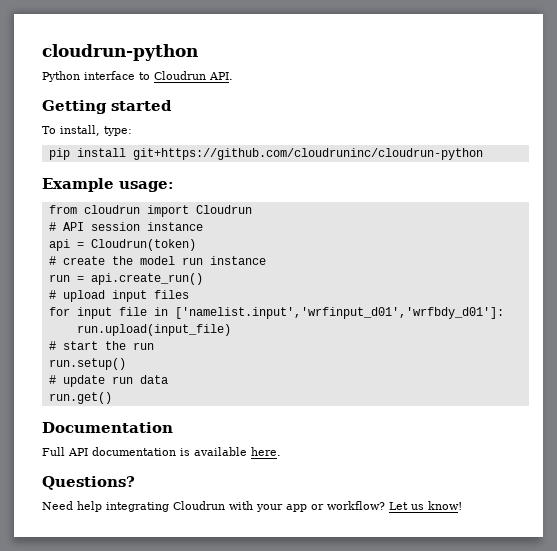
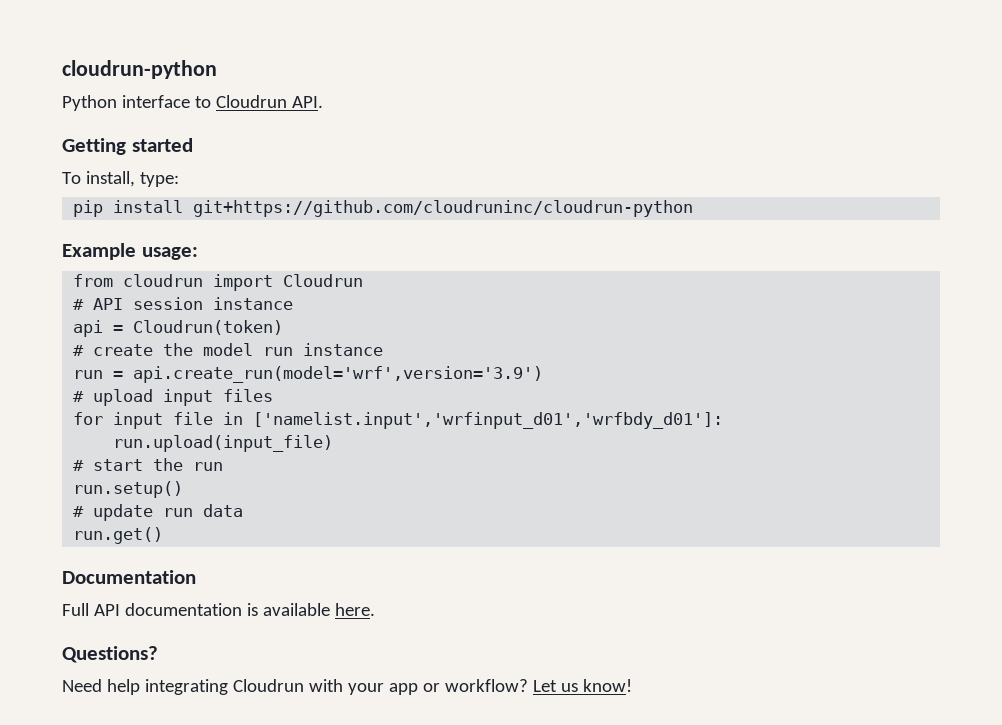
[90,273,203,285] api.create_run() -> [133,366,544,383] api.create_run(model='wrf',version='3.9')

